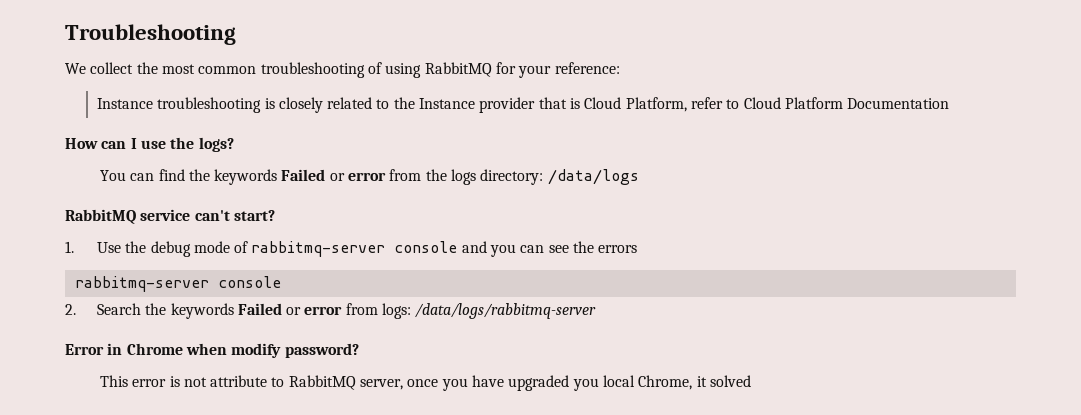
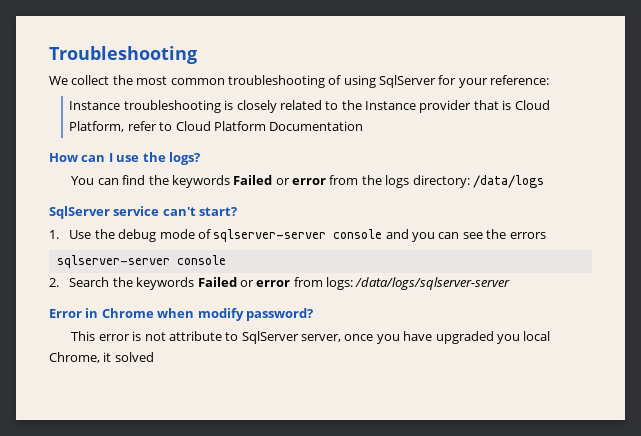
[424,62,492,77] RabbitMQ -> [379,75,436,88] SqlServer
[65,209,136,224] RabbitMQ -> [49,206,110,219] SqlServer
[251,241,386,257] rabbitmq-server -> [213,229,327,242] sqlserver-server
[74,276,209,292] rabbitmq-server -> [56,255,170,268] sqlserver-server
[415,303,597,319] /data/logs/rabbitmq-server -> [355,277,511,290] /data/logs/sqlserver-server
[288,375,356,390] RabbitMQ -> [241,331,299,344] SqlServer

